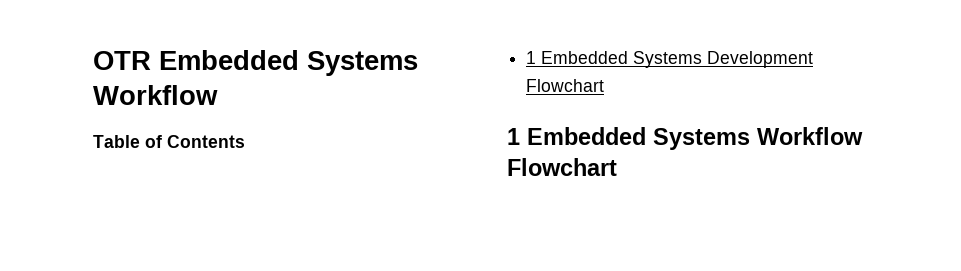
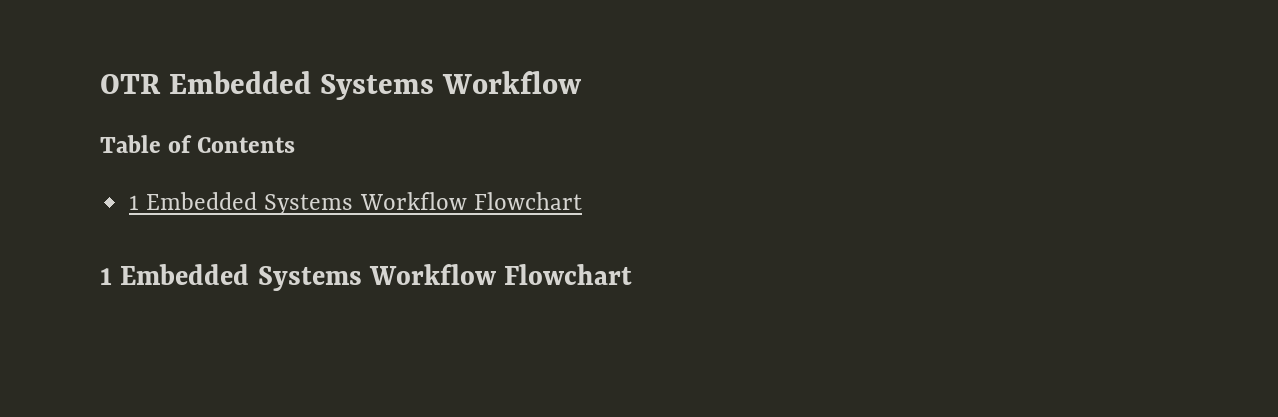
[707,51,814,68] Development -> [359,192,467,210] Workflow

